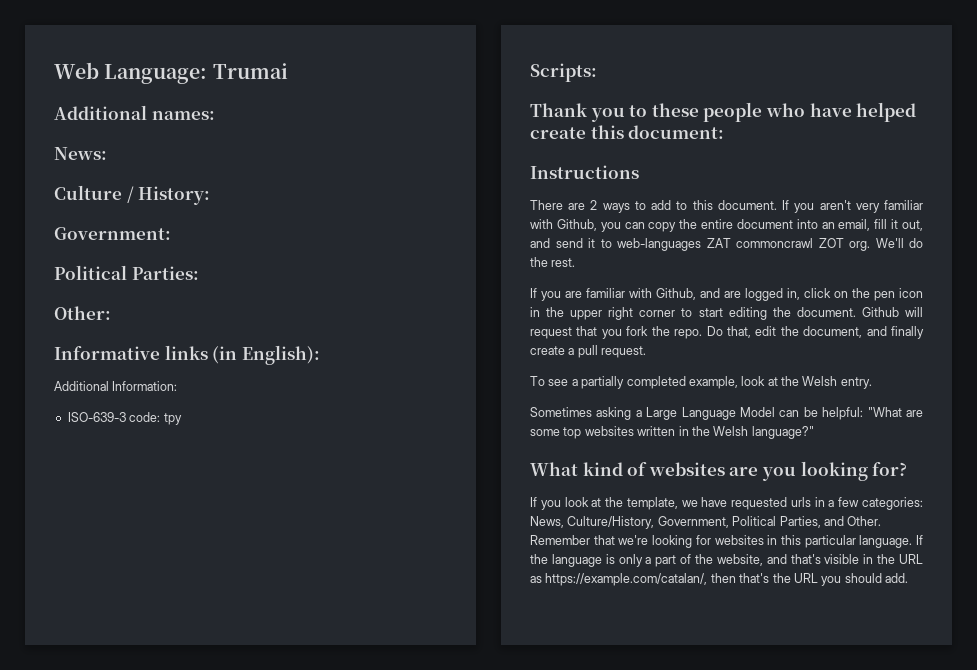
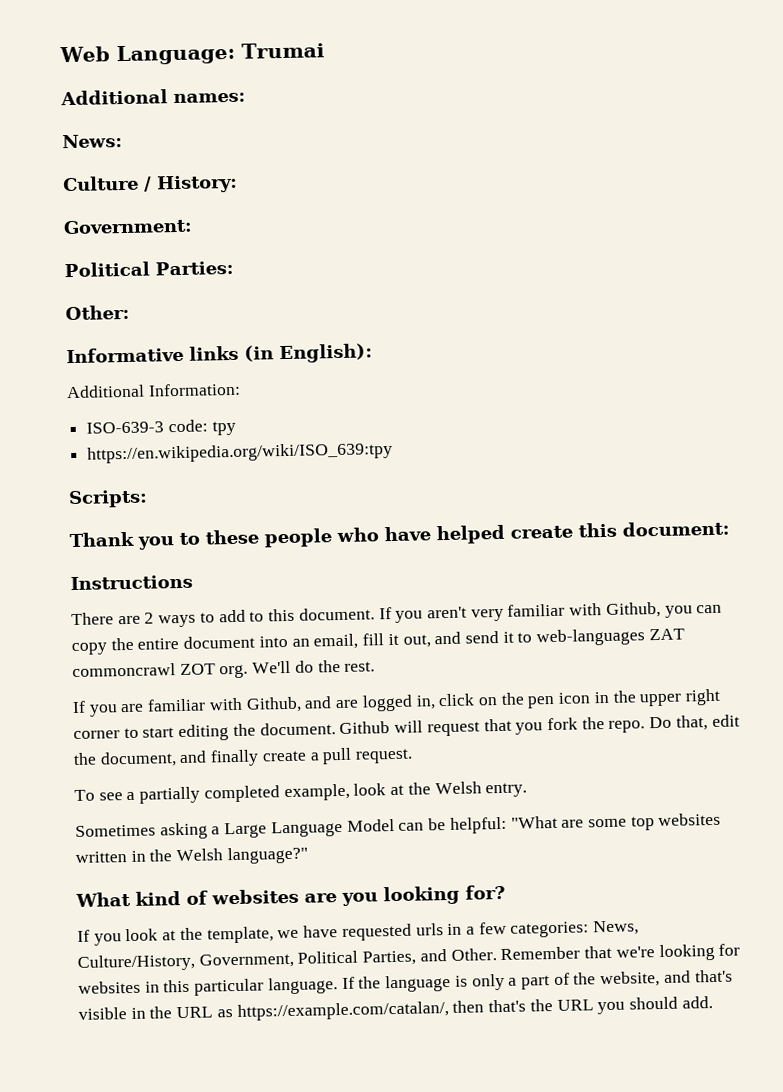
(182, 419) none -> [87,441,394,464] // https://en.wikipedia.org/wiki/ISO_639:tpy

